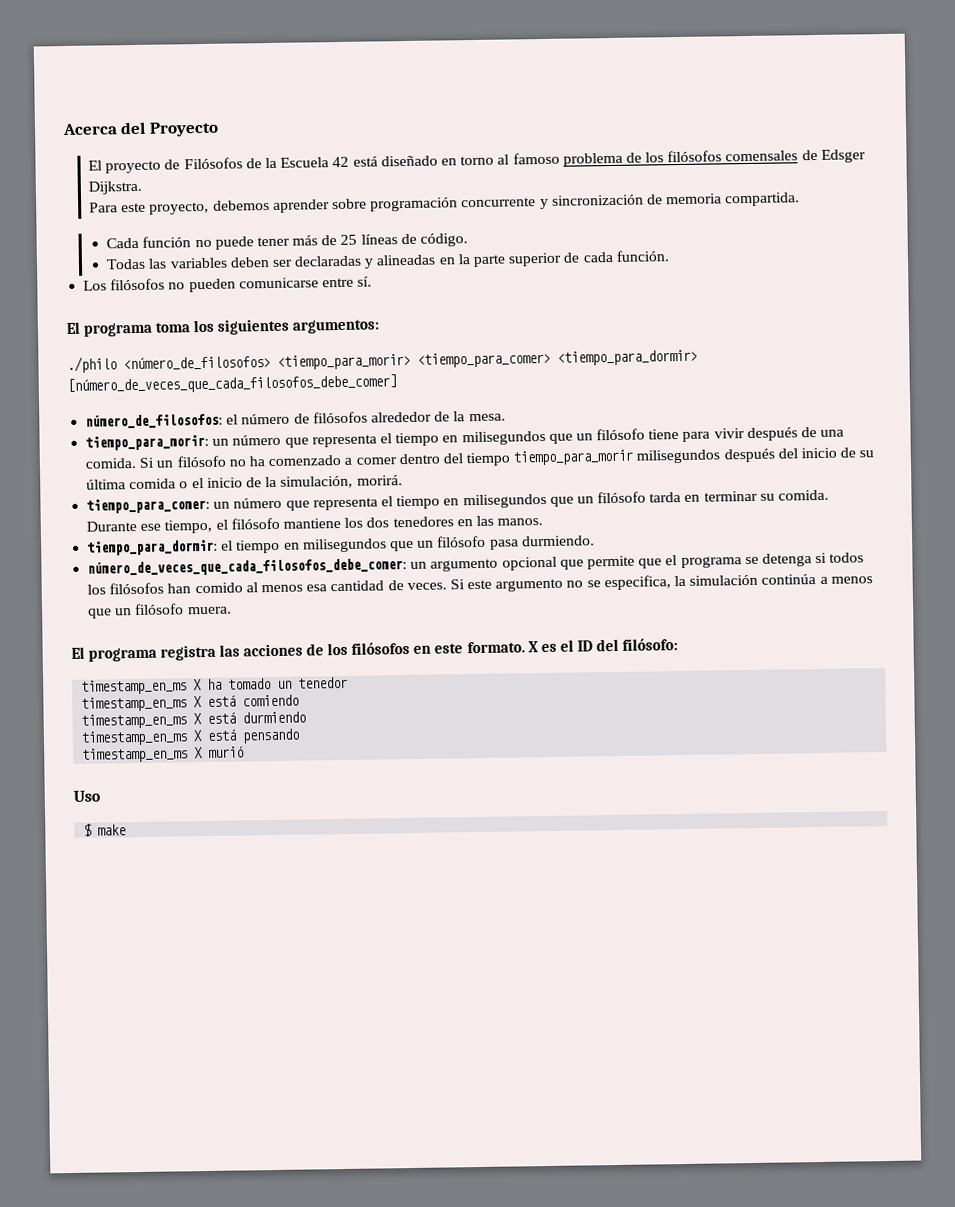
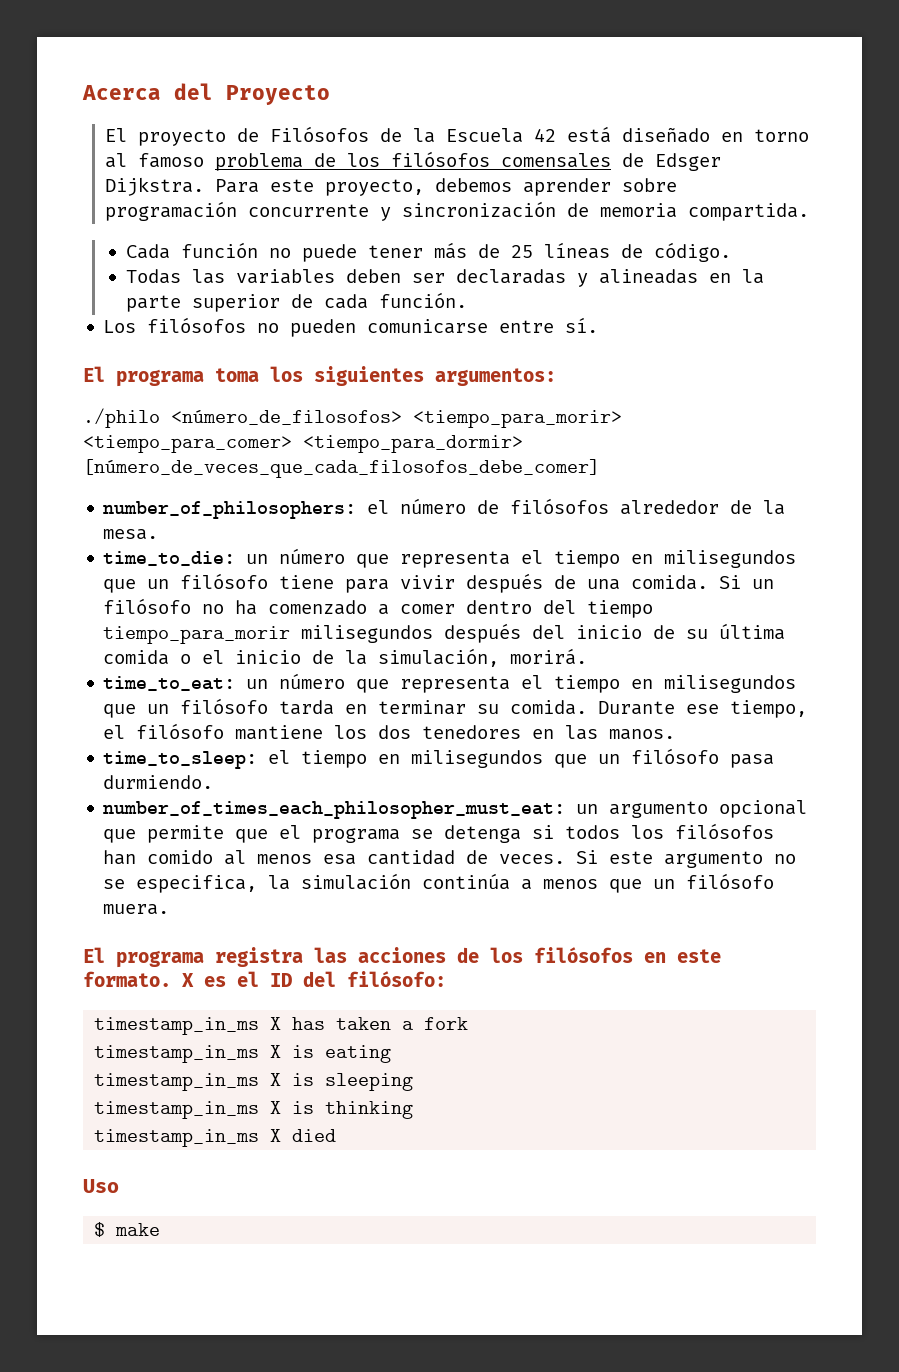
(143, 187) // -> (205, 186) none
[85,413,224,429] número_de_filosofos: -> [103,501,357,519] number_of_philosophers:
[85,434,210,451] tiempo_para_morir: -> [103,551,236,566] time_to_die:
[86,497,211,514] tiempo_para_comer: -> [103,676,236,691] time_to_eat:
[87,539,219,556] tiempo_para_dormir: -> [103,751,258,769] time_to_sleep:
[87,558,408,577] número_de_veces_que_cada_filosofos_debe_comer: -> [103,801,566,819] number_of_times_each_philosopher_must_eat:
[81,676,349,695] [81,694,300,712] [81,711,307,729] [81,728,301,746] [82,745,245,763] timestamp_en_ms X ha tomado un tenedor // timestamp_en_ms X está comiendo // timestamp_en_ms X está durmiendo // timestamp_en_ms X está pensando // timestamp_en_ms X murió -> [94,1017,469,1035] [94,1045,392,1063] [94,1073,414,1091] [94,1101,414,1119] [94,1129,337,1147] timestamp_in_ms X has taken a fork // timestamp_in_ms X is eating // timestamp_in_ms X is sleeping // timestamp_in_ms X is thinking // timestamp_in_ms X died

